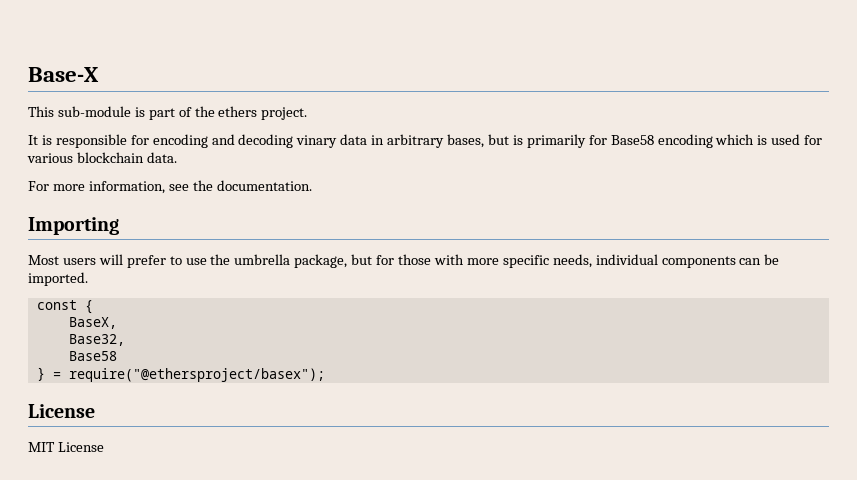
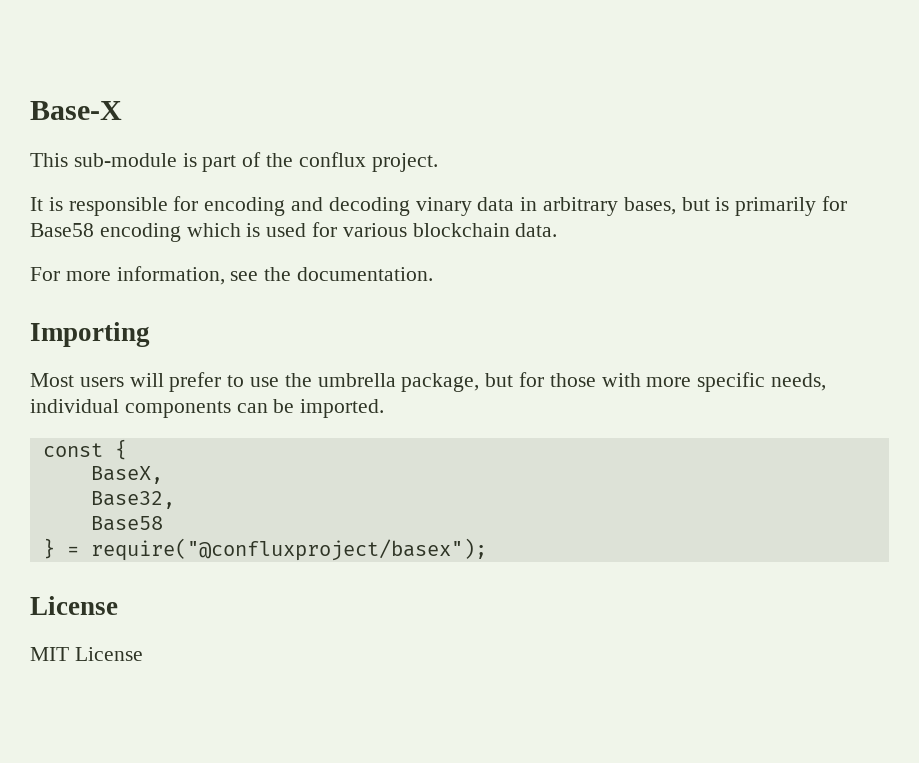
[218,106,258,117] ethers -> [298,152,366,167] conflux
[68,368,325,382] require("@ethersproject/basex"); -> [90,538,487,561] require("@confluxproject/basex");

